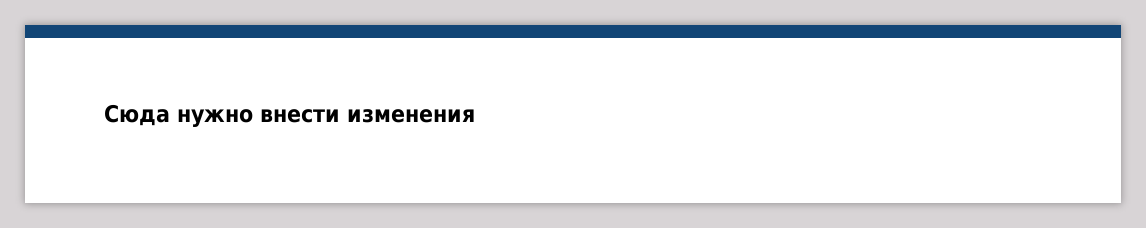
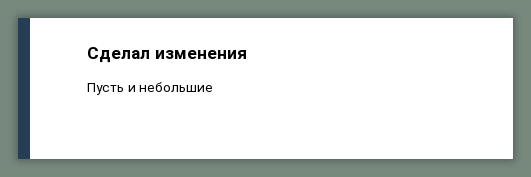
[104,104,475,127] Сюда нужно внести изменения -> [87,47,247,63] [87,82,214,95] Сделал изменения // Пусть и небольшие

